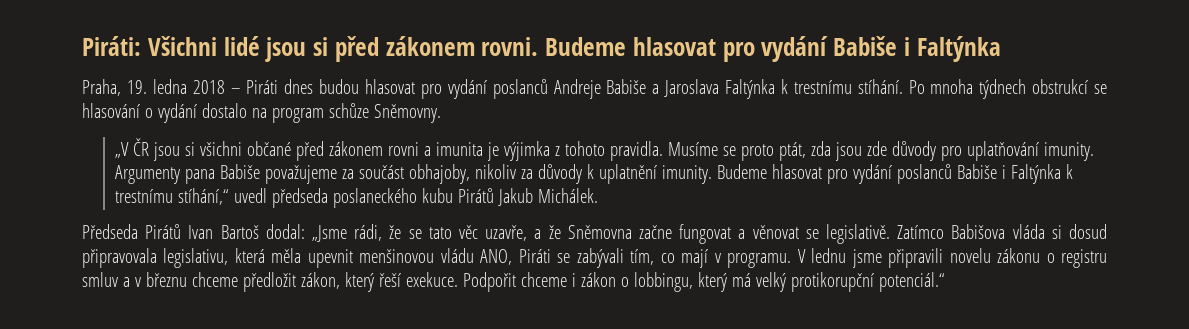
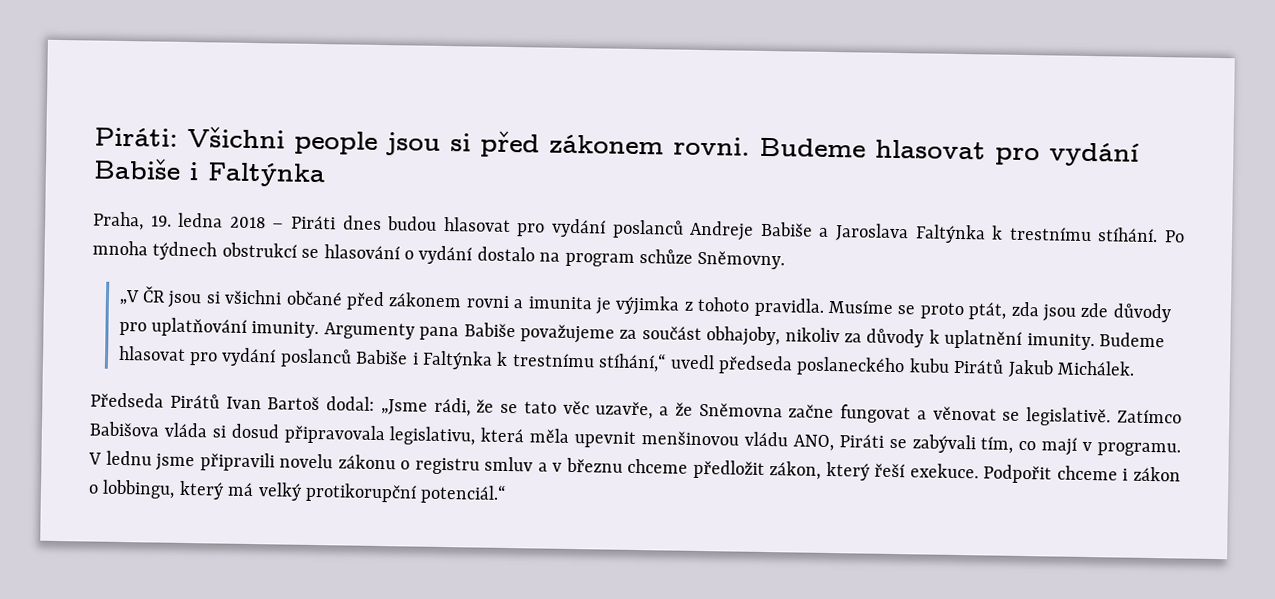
[223,36,260,56] lidé -> [294,130,378,155] people

